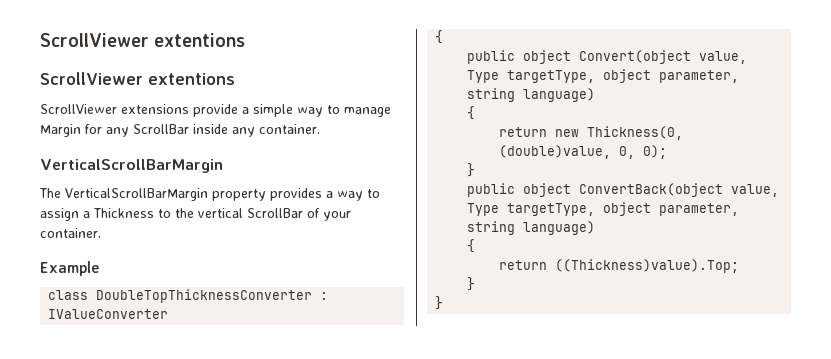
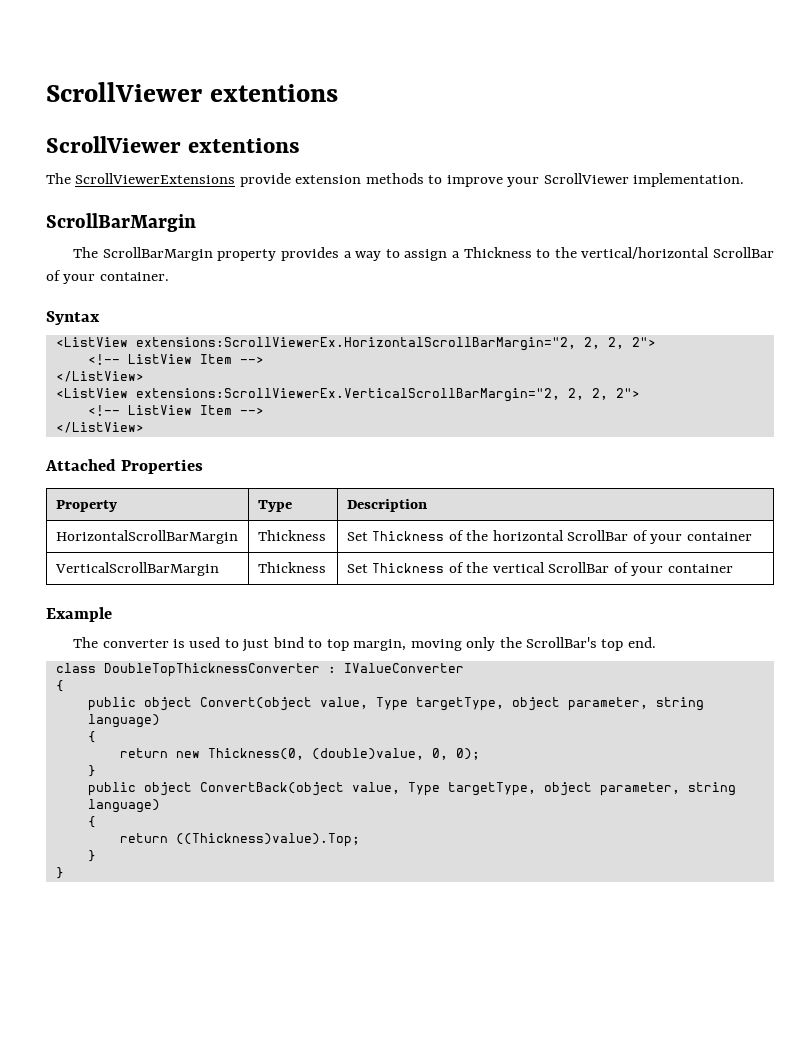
[40,104,391,117] [40,124,320,137] [40,159,223,173] [39,188,208,201] ScrollViewer extensions provide a simple way to manage Margin for any ScrollBar inside any container. // VerticalScrollBarMargin // The VerticalScrollBarMargin -> [46,173,745,187] [46,213,196,232] [73,247,213,261] The ScrollViewerExtensions provide extension methods to improve your ScrollViewer implementation. // ScrollBarMargin // The ScrollBarMargin
[198,208,243,218] vertical -> [581,247,710,259] vertical/horizontal
[40,261,99,276] Example -> [46,311,100,325] [55,337,656,351] [87,354,264,365] [55,371,144,382] [55,388,640,402] [87,405,264,416] [55,422,144,433] [45,459,204,474] [55,500,117,512] [257,500,292,512] [346,499,427,512] [55,530,238,544] [257,530,326,541] [346,530,752,544] [54,562,219,576] [257,562,326,573] [346,562,733,576] [46,607,112,622] [73,637,656,652] Syntax // <ListView extensions:ScrollViewerEx.HorizontalScrollBarMargin="2, 2, 2, 2"> // <!-- ListView Item --> // </ListView> // <ListView extensions:ScrollViewerEx.VerticalScrollBarMargin="2, 2, 2, 2"> // <!-- ListView Item --> // </ListView> // Attached Properties // Property | Type | Description // HorizontalScrollBarMargin | Thickness | Set Thickness of the horizontal ScrollBar of your container // VerticalScrollBarMargin | Thickness | Set Thickness of the vertical ScrollBar of your container // Example // The converter is used to just bind to top margin, moving only the ScrollBar's top end.

